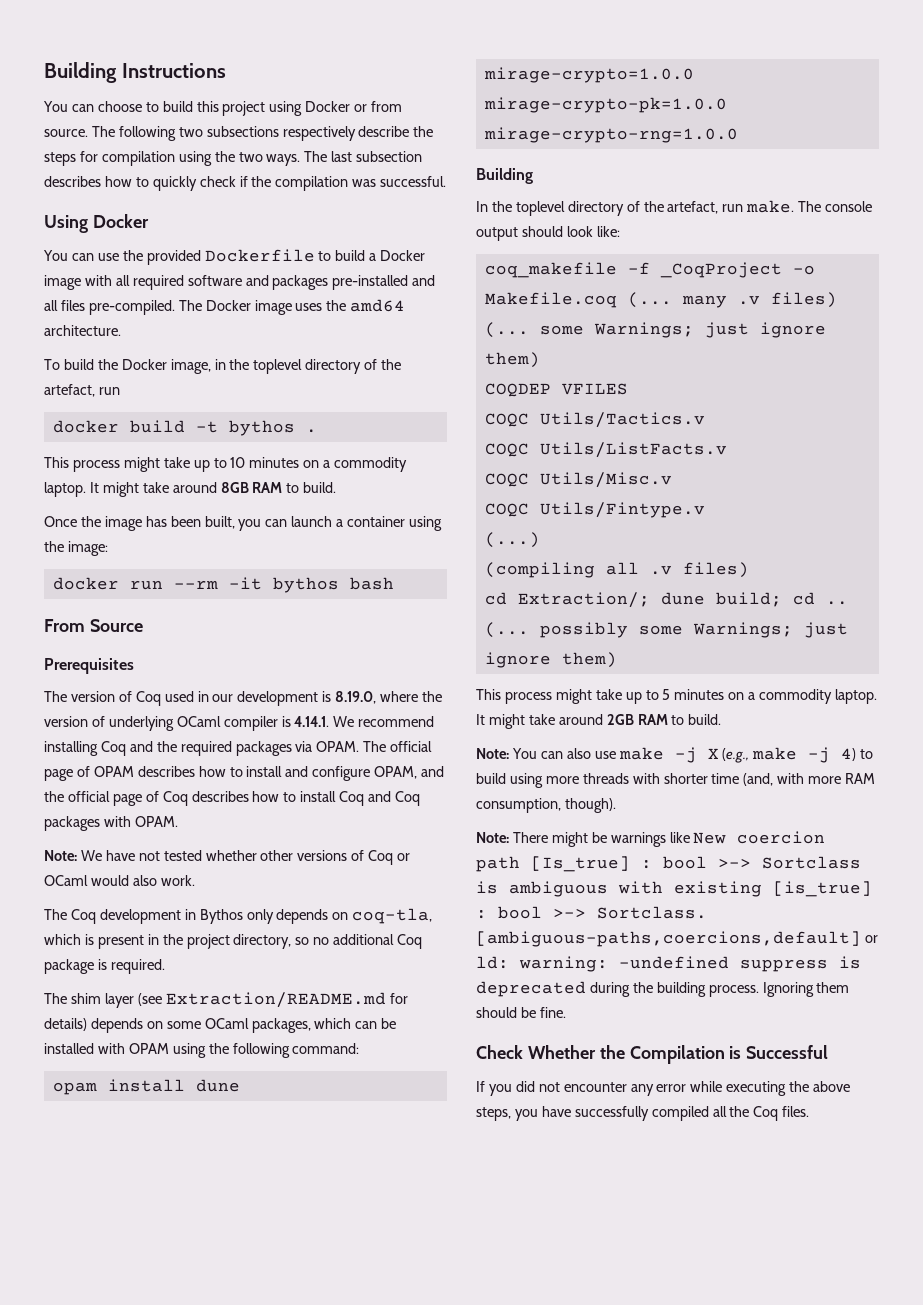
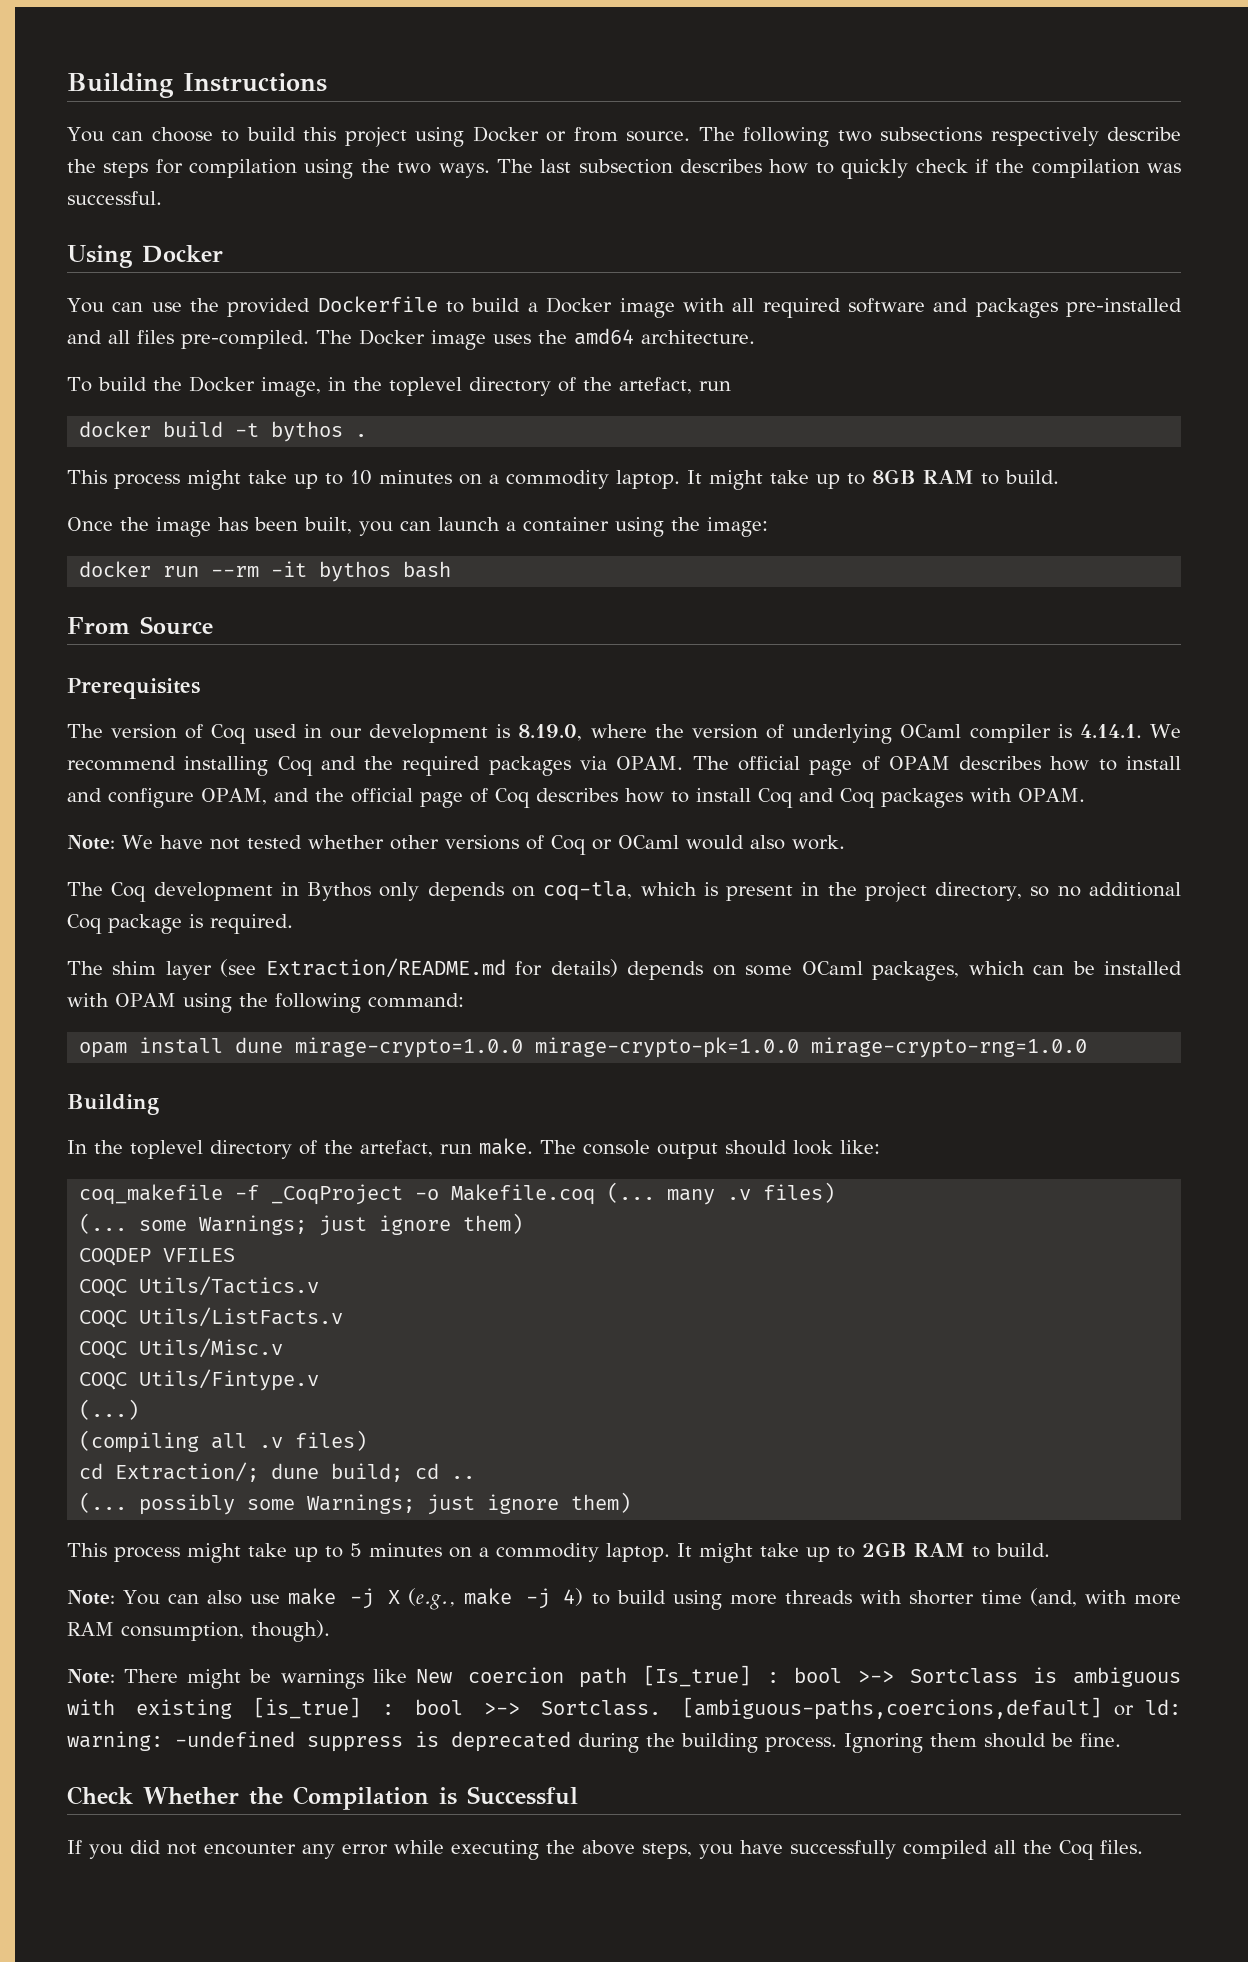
[172,482,217,493] around -> [816,473,865,489] up to
[558,714,603,725] around -> [806,1546,855,1562] up to

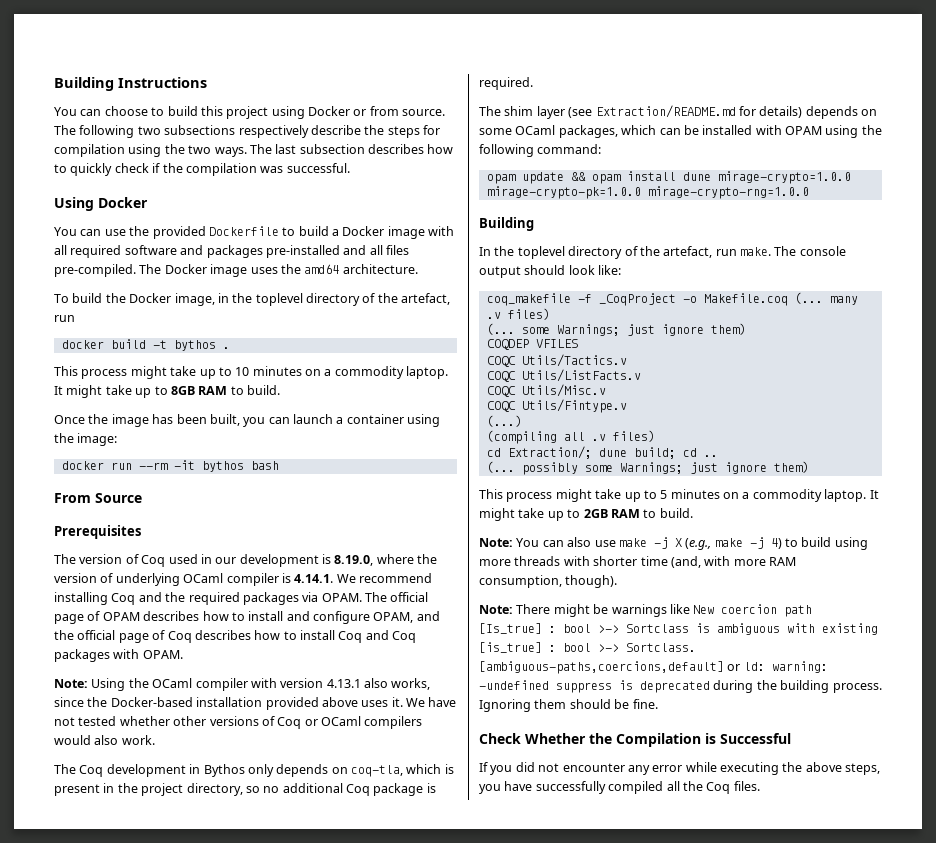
(115, 842) none -> [91,678,431,691] [54,697,403,710] Using the OCaml compiler with version 4.13.1 also works, since the Docker-based installation provided above uses it.
(679, 842) none -> [364,716,423,729] compilers
(128, 1050) none -> [521,172,621,184] update && opam

